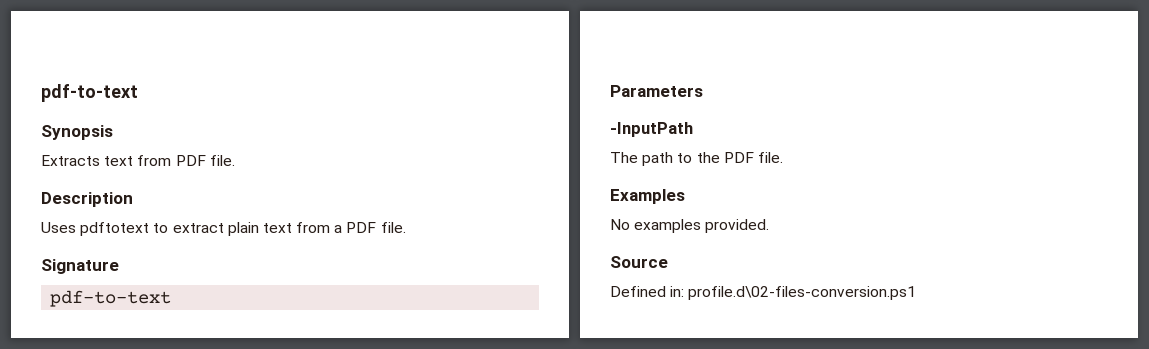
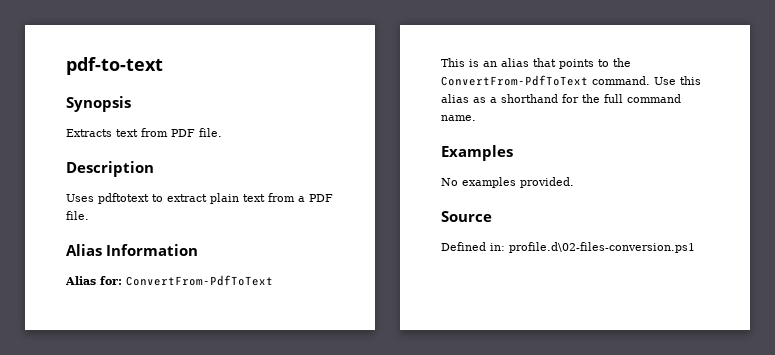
[41,259,119,274] [50,290,172,307] [610,85,703,97] [610,122,693,137] [610,152,783,166] Signature // pdf-to-text // Parameters // -InputPath // The path to the PDF file. -> [66,244,199,256] [65,275,273,286] [441,58,631,69] [441,75,701,86] [441,94,681,103] [441,115,476,121] Alias Information // Alias for: ConvertFrom-PdfToText // This is an alias that points to the ConvertFrom-PdfToText command. Use this alias as a shorthand for the full command name.

